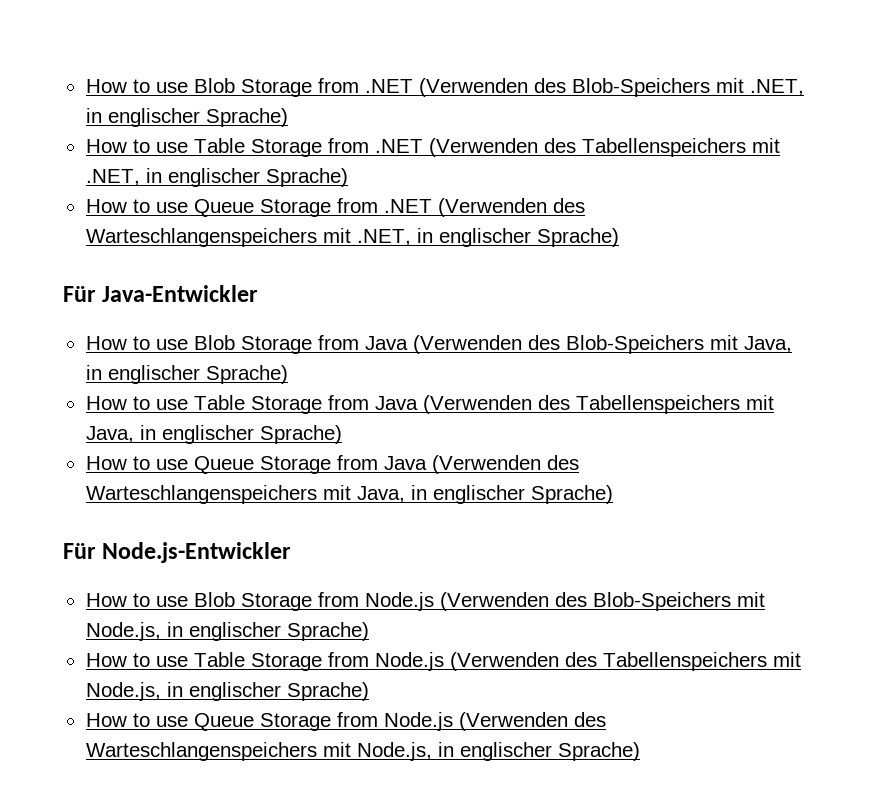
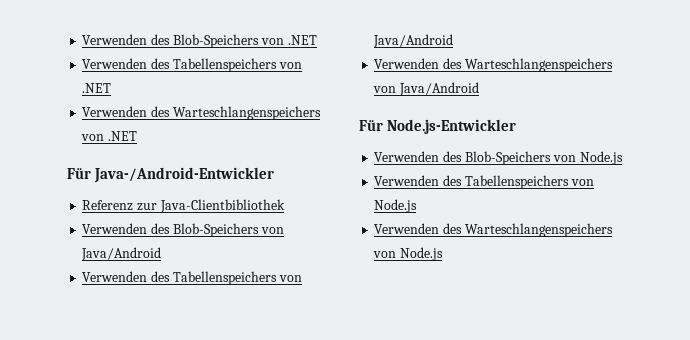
[85,78,804,97] [85,108,288,127] [85,138,780,157] [85,168,348,187] [85,198,585,217] [85,228,619,247] [63,285,259,302] [85,335,792,354] [85,365,288,384] [85,395,774,414] [85,425,342,444] [85,455,579,474] [85,485,613,504] [63,542,292,563] [85,592,765,611] [85,622,369,641] [85,652,801,671] [85,682,369,701] [85,712,606,731] [85,742,640,761] How to use Blob Storage from .NET (Verwenden des Blob-Speichers mit .NET, in englischer Sprache) // How to use Table Storage from .NET (Verwenden des Tabellenspeichers mit .NET, in englischer Sprache) // How to use Queue Storage from .NET (Verwenden des Warteschlangenspeichers mit .NET, in englischer Sprache) // Für Java-Entwickler // How to use Blob Storage from Java (Verwenden des Blob-Speichers mit Java, in englischer Sprache) // How to use Table Storage from Java (Verwenden des Tabellenspeichers mit Java, in englischer Sprache) // How to use Queue Storage from Java (Verwenden des Warteschlangenspeichers mit Java, in englischer Sprache) // Für Node.js-Entwickler // How to use Blob Storage from Node.js (Verwenden des Blob-Speichers mit Node.js, in englischer Sprache) // How to use Table Storage from Node.js (Verwenden des Tabellenspeichers mit Node.js, in englischer Sprache) // How to use Queue Storage from Node.js (Verwenden des Warteschlangenspeichers mit Node.js, in englischer Sprache) -> [82,34,317,48] [82,58,302,72] [82,83,112,93] [82,106,321,120] [81,131,138,141] [67,167,275,183] [82,199,285,213] [82,223,284,237] [81,247,162,261] [82,271,302,285] [373,34,454,48] [374,58,613,72] [373,82,480,96] [359,119,517,134] [374,151,623,165] [374,175,594,189] [374,199,418,213] [374,223,613,237] [373,247,444,261] Verwenden des Blob-Speichers von .NET // Verwenden des Tabellenspeichers von .NET // Verwenden des Warteschlangenspeichers von .NET // Für Java-/Android-Entwickler // Referenz zur Java-Clientbibliothek // Verwenden des Blob-Speichers von Java/Android // Verwenden des Tabellenspeichers von Java/Android // Verwenden des Warteschlangenspeichers von Java/Android // Für Node.js-Entwickler // Verwenden des Blob-Speichers von Node.js // Verwenden des Tabellenspeichers von Node.js // Verwenden des Warteschlangenspeichers von Node.js

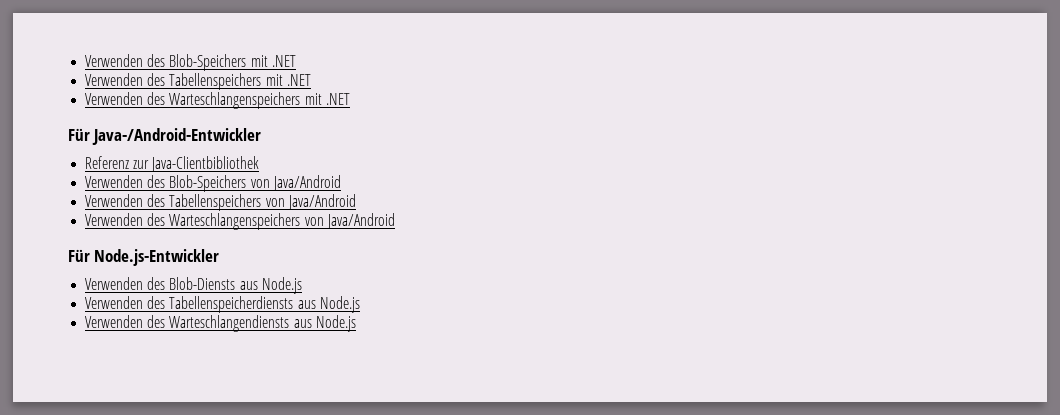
[82,34,284,48] Verwenden des Blob-Speichers von -> [85,54,268,71] Verwenden des Blob-Speichers mit
[278,62,302,69] von -> [265,74,283,86] mit
[81,134,105,141] von -> [304,93,322,105] mit
[464,151,623,165] [374,175,594,189] [374,199,418,213] [374,223,613,237] [373,251,397,258] Blob-Speichers von Node.js // Verwenden des Tabellenspeichers von Node.js // Verwenden des Warteschlangenspeichers von -> [169,277,302,294] [85,296,360,313] [85,315,312,332] Blob-Diensts aus Node.js // Verwenden des Tabellenspeicherdiensts aus Node.js // Verwenden des Warteschlangendiensts aus

